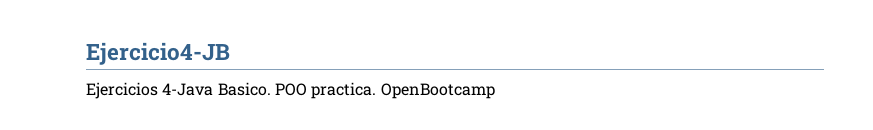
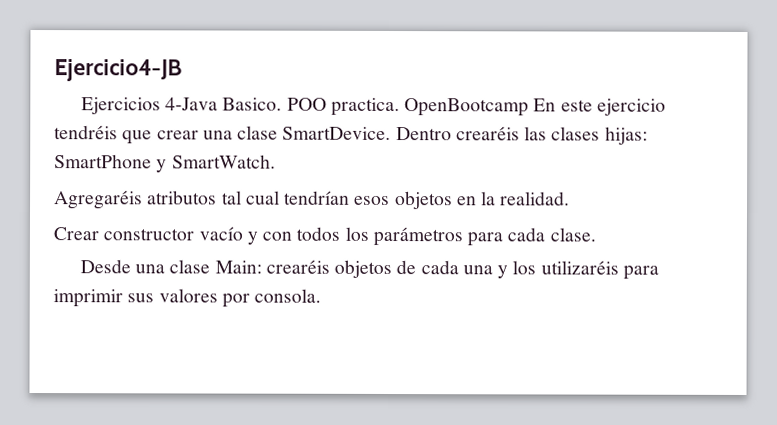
(495, 91) none -> [533,98,666,116] [54,125,648,145] [54,154,276,173] [54,190,571,210] [53,226,596,247] [79,259,659,280] [53,288,322,308] En este ejercicio tendréis que crear una clase SmartDevice. Dentro crearéis las clases hijas: SmartPhone y SmartWatch. // Agregaréis atributos tal cual tendrían esos objetos en la realidad. // Crear constructor vacío y con todos los parámetros para cada clase. // Desde una clase Main: crearéis objetos de cada una y los utilizaréis para imprimir sus valores por consola.

